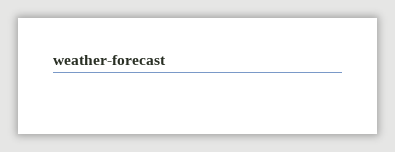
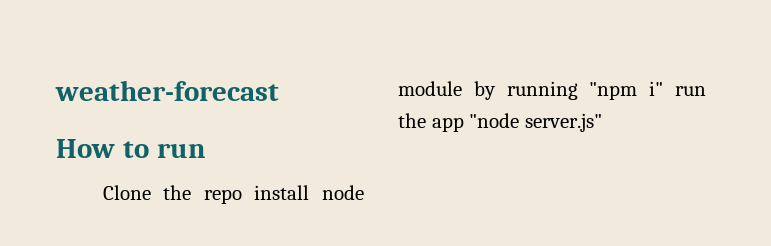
(166, 60) none -> [56,139,206,158] [102,185,365,204] [398,81,706,100] [398,113,602,132] // How to run // Clone the repo install node module by running "npm i" run the app "node server.js"

